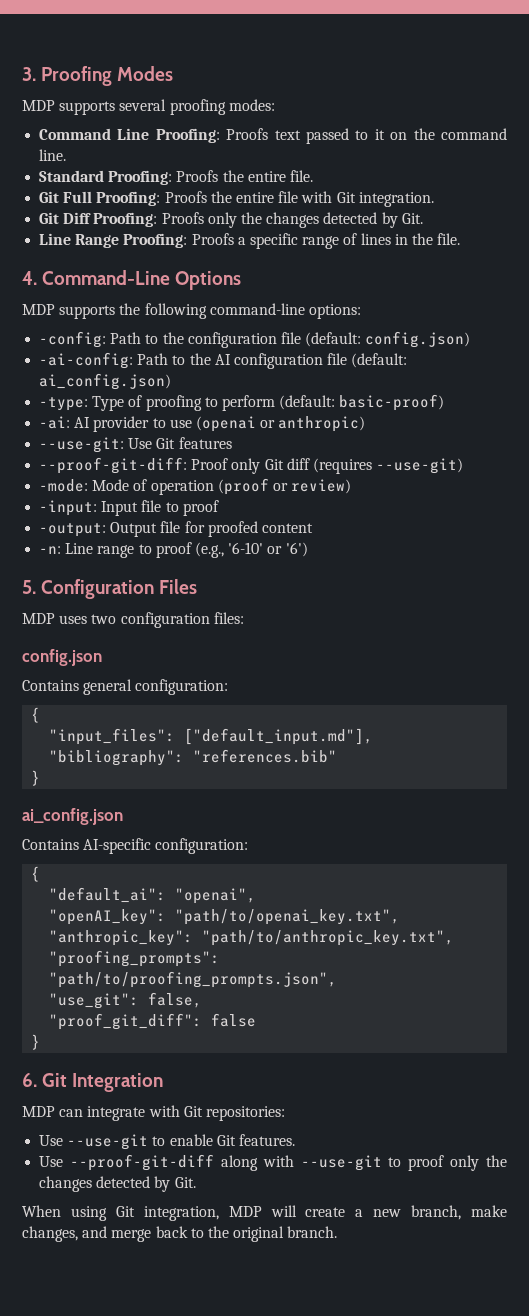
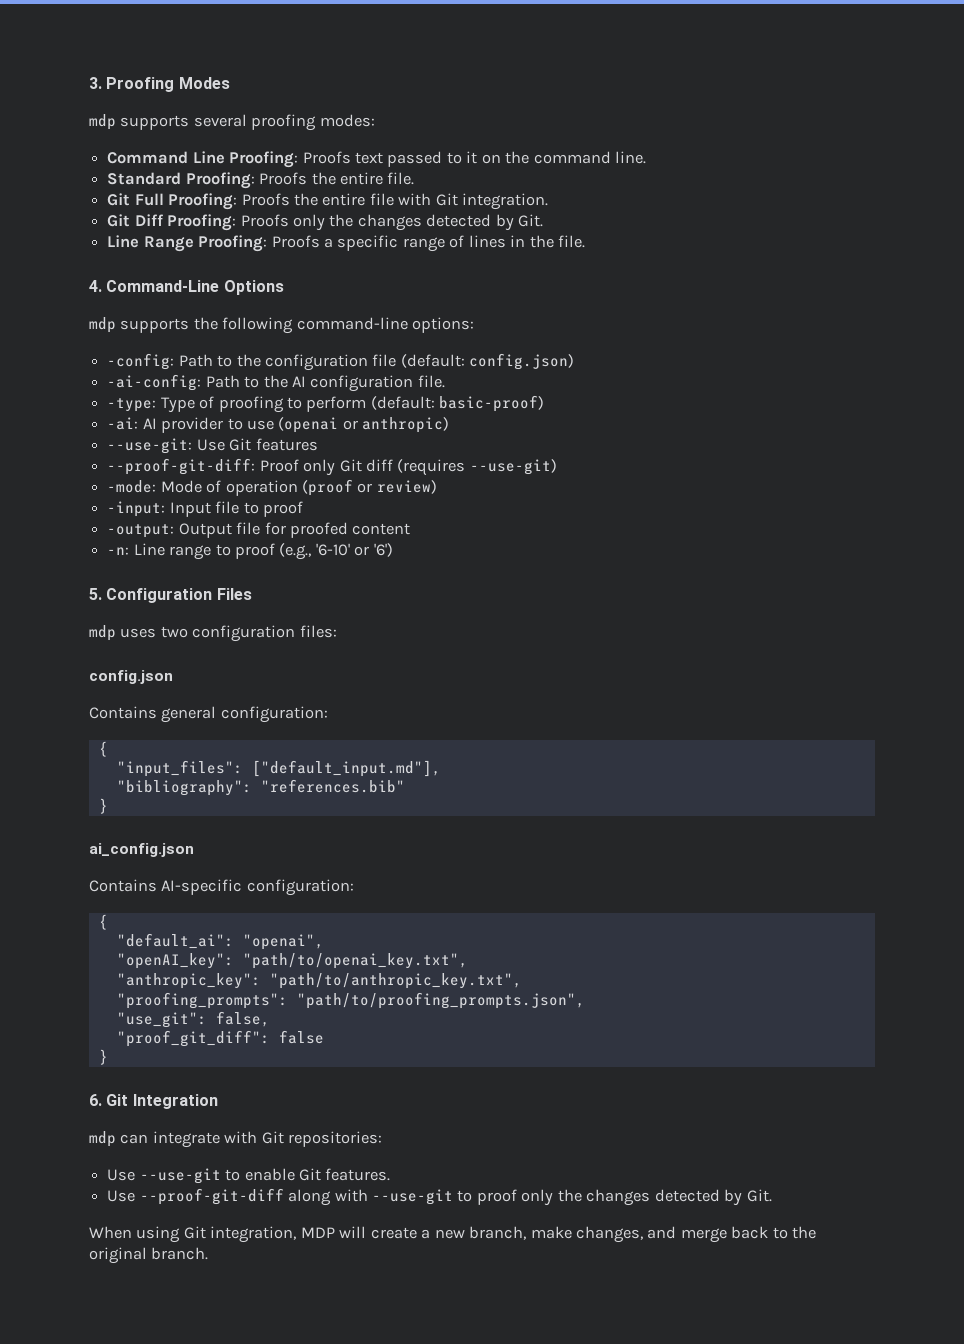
[22,100,55,111] MDP -> [89,114,116,130] mdp
[22,304,55,315] MDP -> [89,317,116,333] mdp
[327,353,408,368] [39,373,172,390] file (default: ai_config.json) -> [417,375,445,388] file.
[22,613,55,624] MDP -> [89,625,116,641] mdp
[22,1106,55,1117] MDP -> [89,1131,116,1147] mdp

